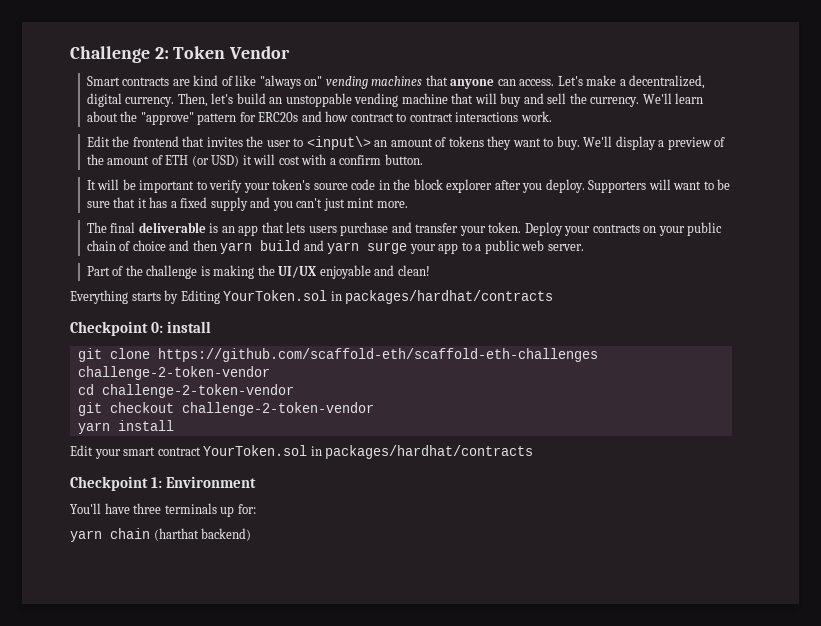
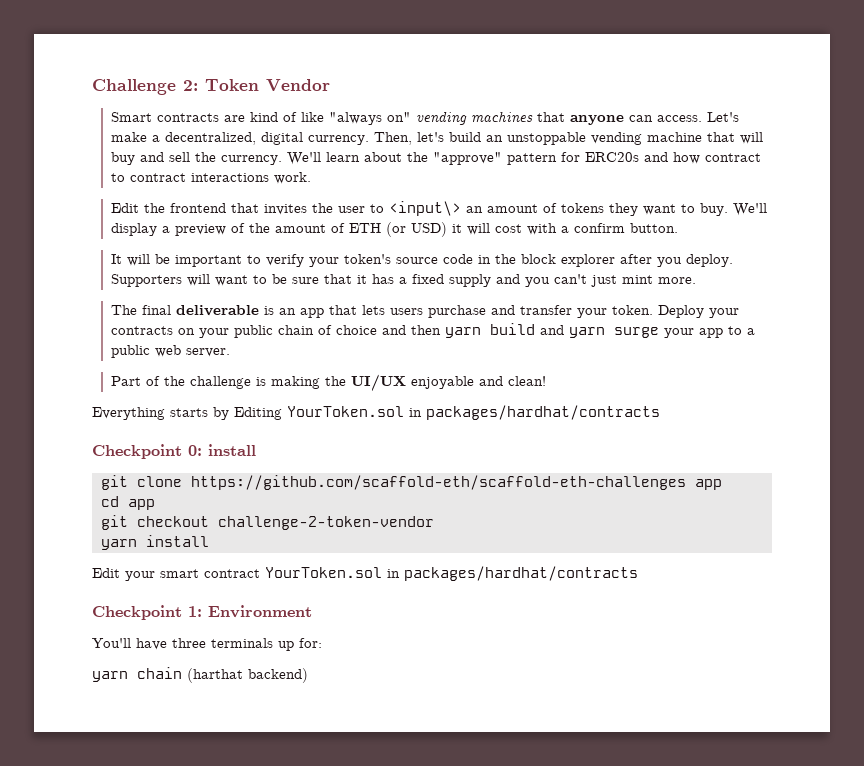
[77,366,270,380] challenge-2-token-vendor -> [694,479,722,490] app
[101,384,294,398] challenge-2-token-vendor -> [127,499,155,510] app

